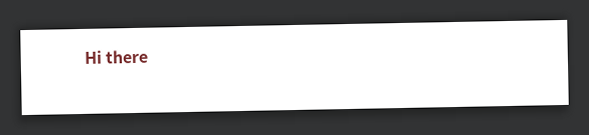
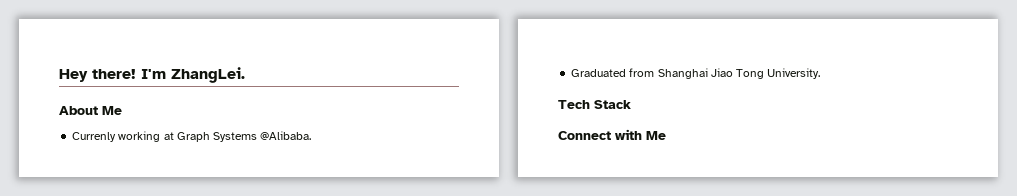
[84,49,149,64] Hi there -> [59,67,245,83] [59,106,122,115] [72,131,312,142] [571,68,821,79] [558,100,631,109] [558,129,666,140] Hey there! I'm ZhangLei. // About Me // Currenly working at Graph Systems @Alibaba. // Graduated from Shanghai Jiao Tong University. // Tech Stack // Connect with Me

